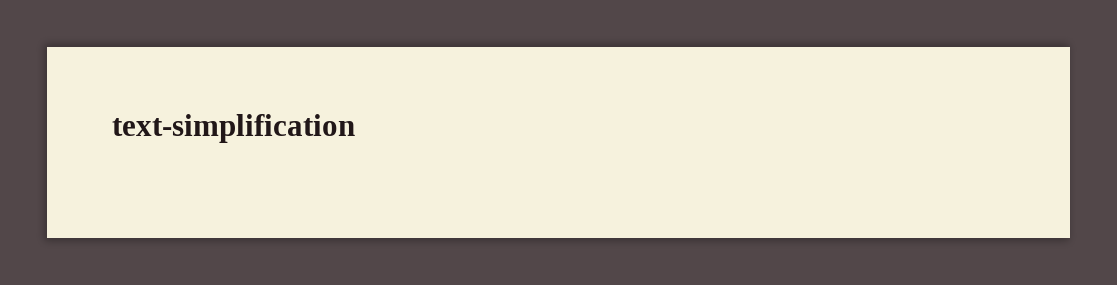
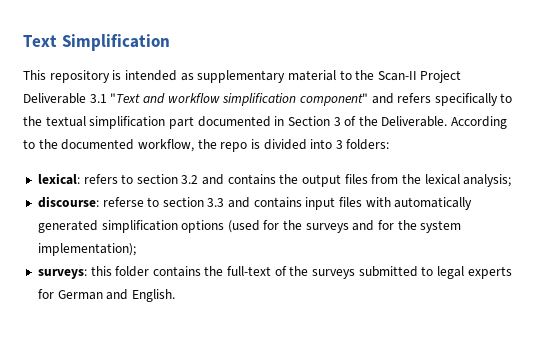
[112,114,355,143] text-simplification -> [23,34,170,51] [23,70,462,83] [23,93,513,106] [23,116,508,129] [23,139,390,152] [37,173,512,187] [37,196,473,210] [37,220,462,233] [37,243,136,256] [37,266,512,279] [37,289,175,302] Text Simplification // This repository is intended as supplementary material to the Scan-II Project Deliverable 3.1 "Text and workflow simplification component" and refers specifically to the textual simplification part documented in Section 3 of the Deliverable. According to the documented workflow, the repo is divided into 3 folders: // lexical: refers to section 3.2 and contains the output files from the lexical analysis; // discourse: referse to section 3.3 and contains input files with automatically generated simplification options (used for the surveys and for the system implementation); // surveys: this folder contains the full-text of the surveys submitted to legal experts for German and English.

